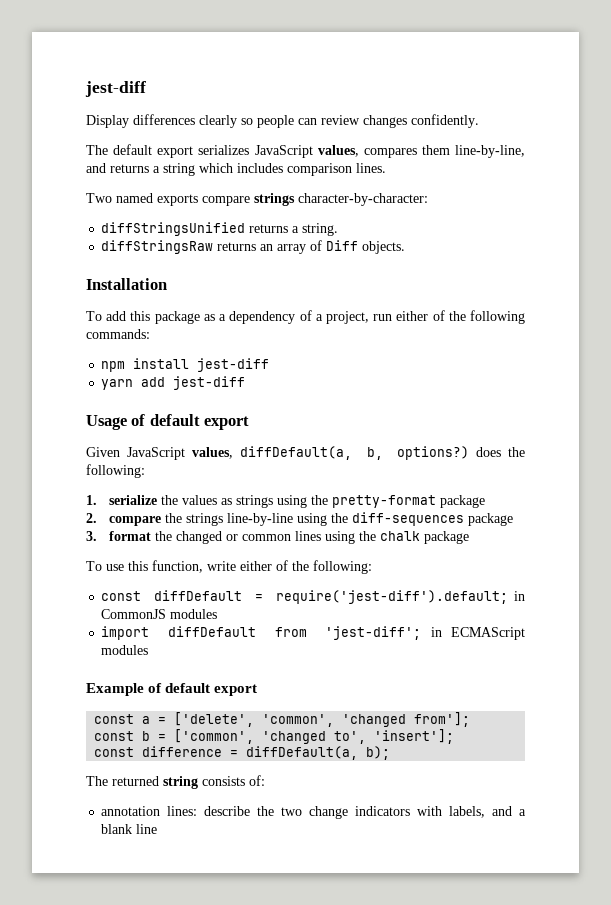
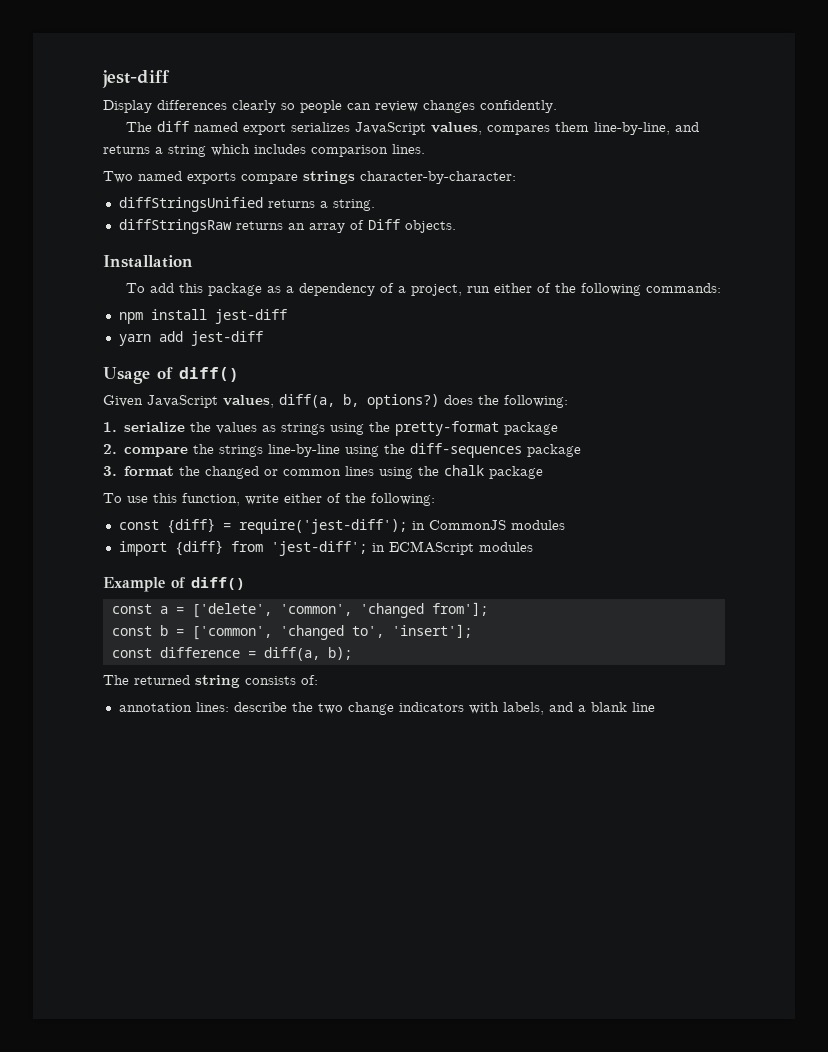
[113,144,153,155] default -> [156,121,238,132] diff named
[149,414,250,430] default export -> [179,367,239,382] diff()
[240,446,353,460] diffDefault(a, -> [279,394,335,408] diff(a,
[154,590,508,604] diffDefault = require('jest-diff').default; -> [166,518,407,534] {diff} = require('jest-diff');
[168,626,257,637] diffDefault -> [174,540,223,556] {diff}
[165,683,258,696] default export -> [191,577,245,590] diff()
[246,746,359,760] diffDefault(a, -> [263,647,320,661] diff(a,

